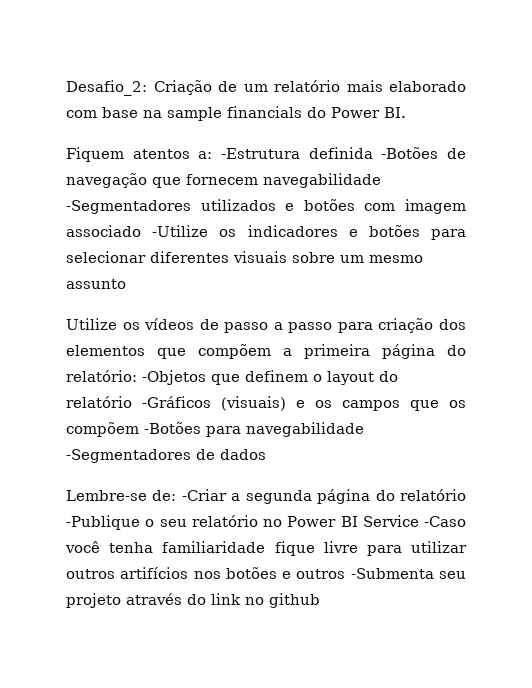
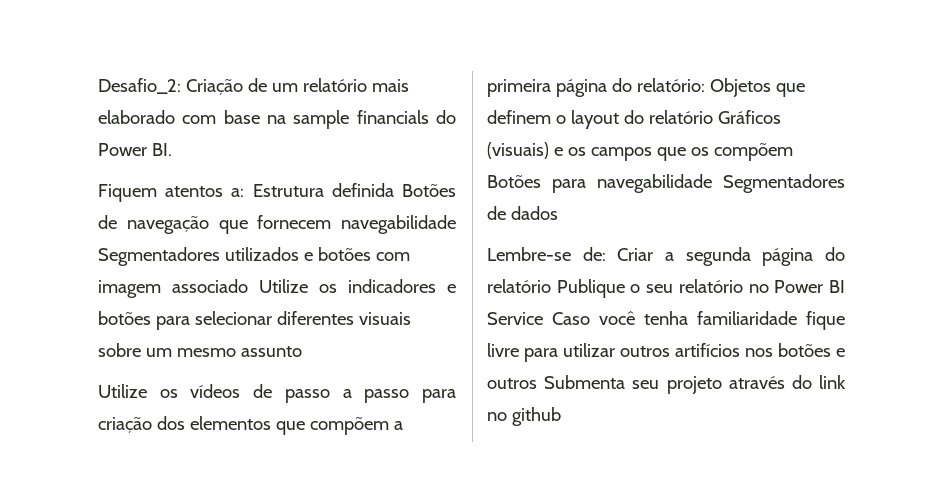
[221,147,439,159] -Estrutura definida -Botões -> [252,183,456,197] Estrutura definida Botões
[66,200,191,214] -Segmentadores -> [98,247,220,266] Segmentadores
[152,225,209,237] -Utilize -> [259,279,308,293] Utilize
[142,370,206,385] -Objetos -> [709,78,771,97] Objetos
[142,396,211,408] -Gráficos -> [717,110,781,124] Gráficos
[144,422,201,434] -Botões -> [487,175,541,188] Botões
[66,449,191,463] -Segmentadores -> [723,174,845,193] Segmentadores
[181,489,227,501] -Criar -> [617,248,654,261] Criar
[66,515,140,530] -Publique -> [556,279,625,298] Publique
[424,516,466,527] -Caso -> [552,312,590,325] Caso
[350,568,434,579] -Submenta -> [544,375,626,389] Submenta

